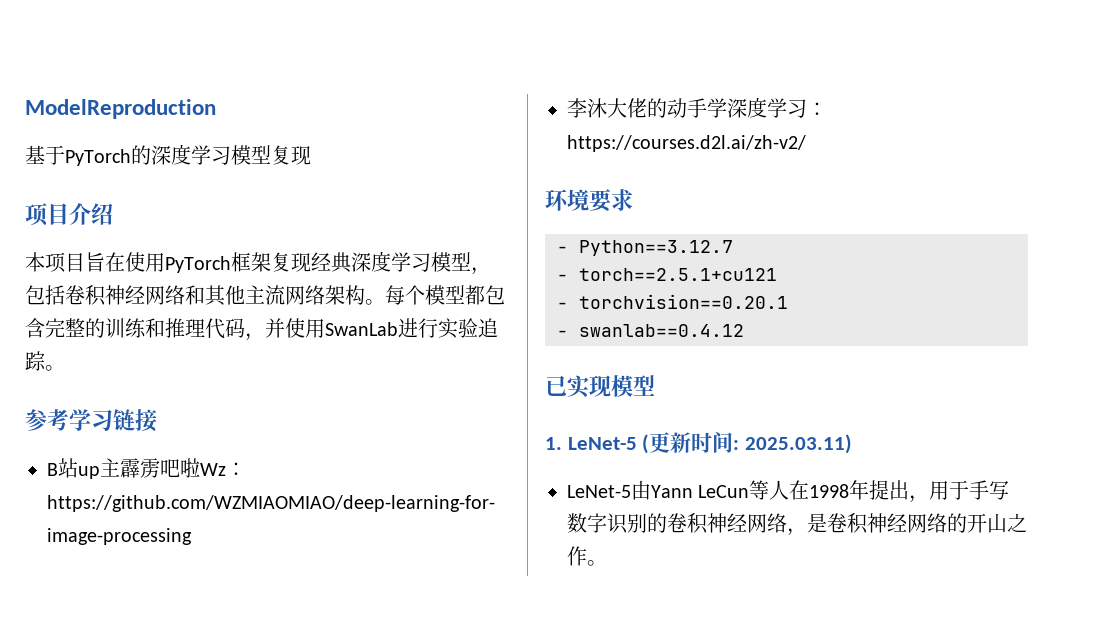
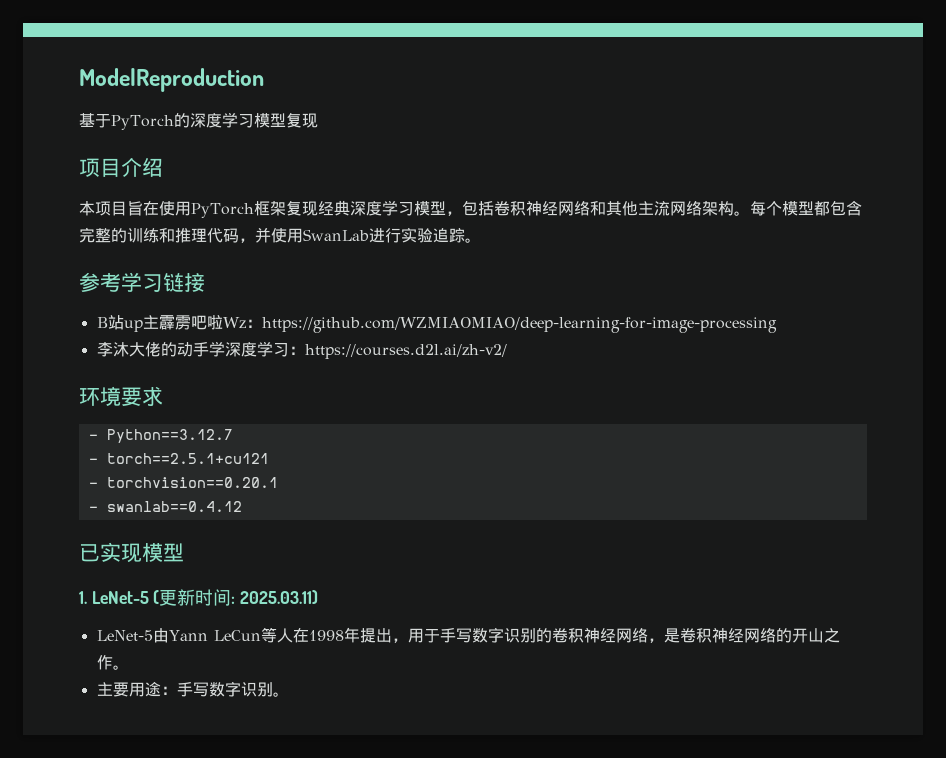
(607, 563) none -> [96,681,289,697] // 主要用途：手写数字识别。

